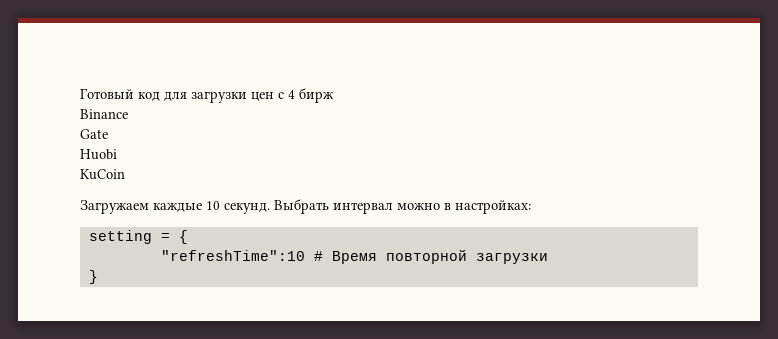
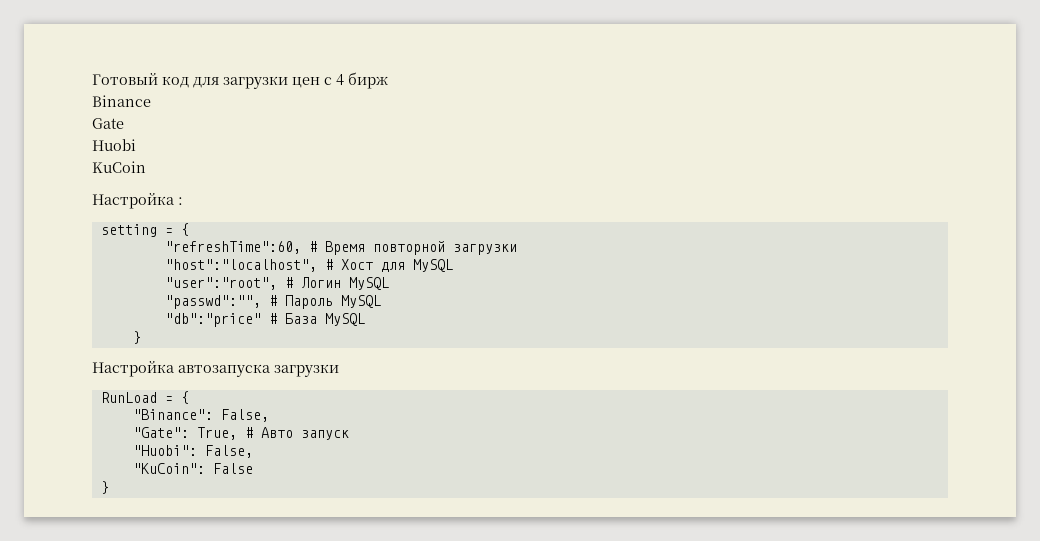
[80,199,531,214] Загружаем каждые 10 секунд. Выбрать интервал можно в настройках: -> [92,193,183,209] Настройка :
[160,250,305,261] "refreshTime":10 -> [164,241,301,254] "refreshTime":60,
(548, 258) none -> [164,259,453,272] [164,277,389,290] [164,295,381,309] [164,313,365,327] [132,331,141,344] [92,361,339,377] [100,391,189,404] [132,409,269,422] [132,427,349,440] [132,445,253,458] [132,463,253,474] // "host":"localhost", # Хост для MySQL // "user":"root", # Логин MySQL // "passwd":"", # Пароль MySQL // "db":"price" # База MySQL // } // Настройка автозапуска загрузки // RunLoad = { // "Binance": False, // "Gate": True, # Авто запуск // "Huobi": False, // "KuCoin": False

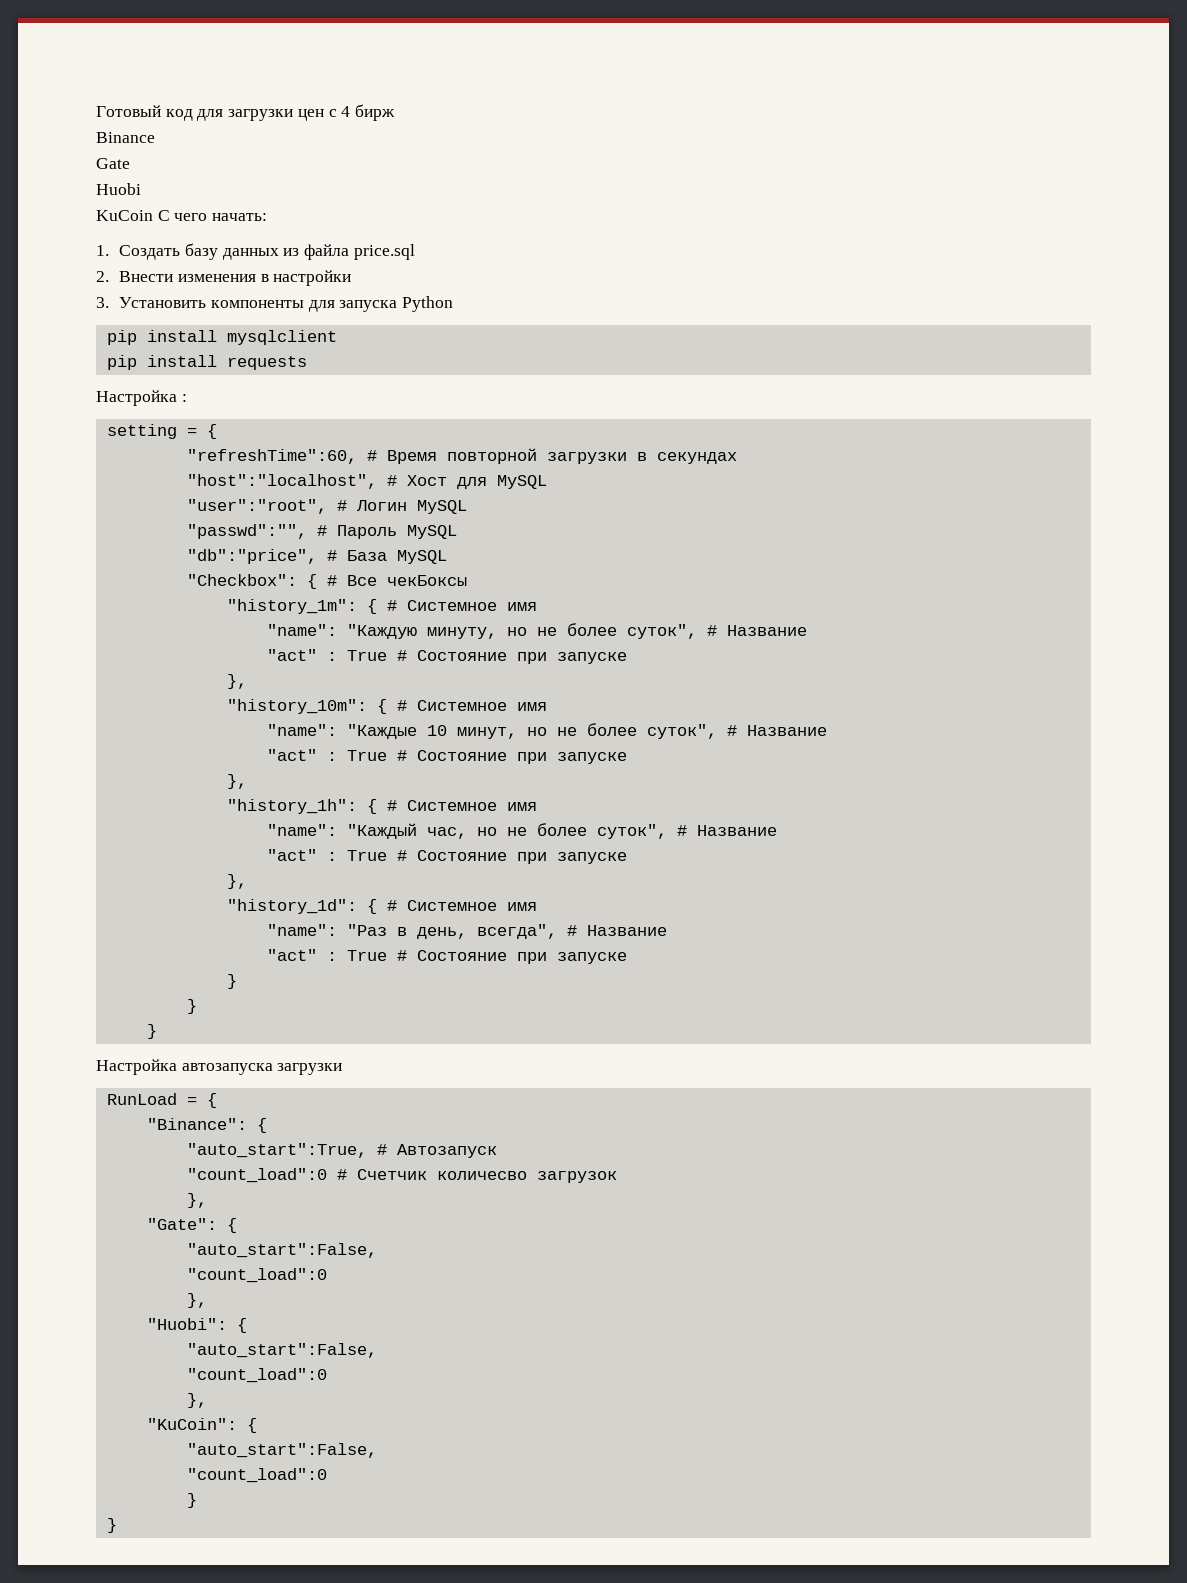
(146, 167) none -> [157,210,268,221] [96,243,415,260] [96,270,352,286] [96,296,454,312] [106,330,337,345] [106,355,307,370] С чего начать: // 1. Создать базу данных из файла price.sql // 2. Внести изменения в настройки // 3. Установить компоненты для запуска Python // pip install mysqlclient // pip install requests
(517, 249) none -> [636,452,737,464] в секундах
[164,313,261,327] "db":"price" -> [186,549,317,564] "db":"price",
(365, 319) none -> [186,574,467,589] [226,599,537,614] [266,623,807,639] [266,649,627,664] [226,674,247,689] [226,699,547,714] [266,723,827,739] [266,749,627,764] [226,774,247,789] [226,799,537,814] [266,823,777,839] [266,849,627,864] [226,874,247,889] [226,899,537,914] [266,924,667,939] [266,949,627,964] [226,974,237,989] [186,999,197,1014] // "Checkbox": { # Все чекБоксы // "history_1m": { # Системное имя // "name": "Каждую минуту, но не более суток", # Название // "act" : True # Состояние при запуске // }, // "history_10m": { # Системное имя // "name": "Каждые 10 минут, но не более суток", # Название // "act" : True # Состояние при запуске // }, // "history_1h": { # Системное имя // "name": "Каждый час, но не более суток", # Название // "act" : True # Состояние при запуске // }, // "history_1d": { # Системное имя // "name": "Раз в день, всегда", # Название // "act" : True # Состояние при запуске // } // }
[220,409,269,422] [132,427,349,440] [132,445,253,458] [132,463,253,474] [100,481,109,494] False, // "Gate": True, # Авто запуск // "Huobi": False, // "KuCoin": False // } -> [256,1118,267,1133] [186,1143,497,1158] [186,1168,617,1183] [186,1193,207,1208] [146,1218,237,1233] [186,1243,377,1258] [186,1268,327,1283] [186,1293,207,1308] [146,1318,247,1333] [186,1343,377,1358] [186,1368,327,1383] [186,1393,207,1408] [146,1418,257,1433] [186,1443,377,1458] [186,1468,327,1483] [186,1493,197,1508] [106,1518,117,1533] { // "auto_start":True, # Автозапуск // "count_load":0 # Счетчик количесво загрузок // }, // "Gate": { // "auto_start":False, // "count_load":0 // }, // "Huobi": { // "auto_start":False, // "count_load":0 // }, // "KuCoin": { // "auto_start":False, // "count_load":0 // } // }

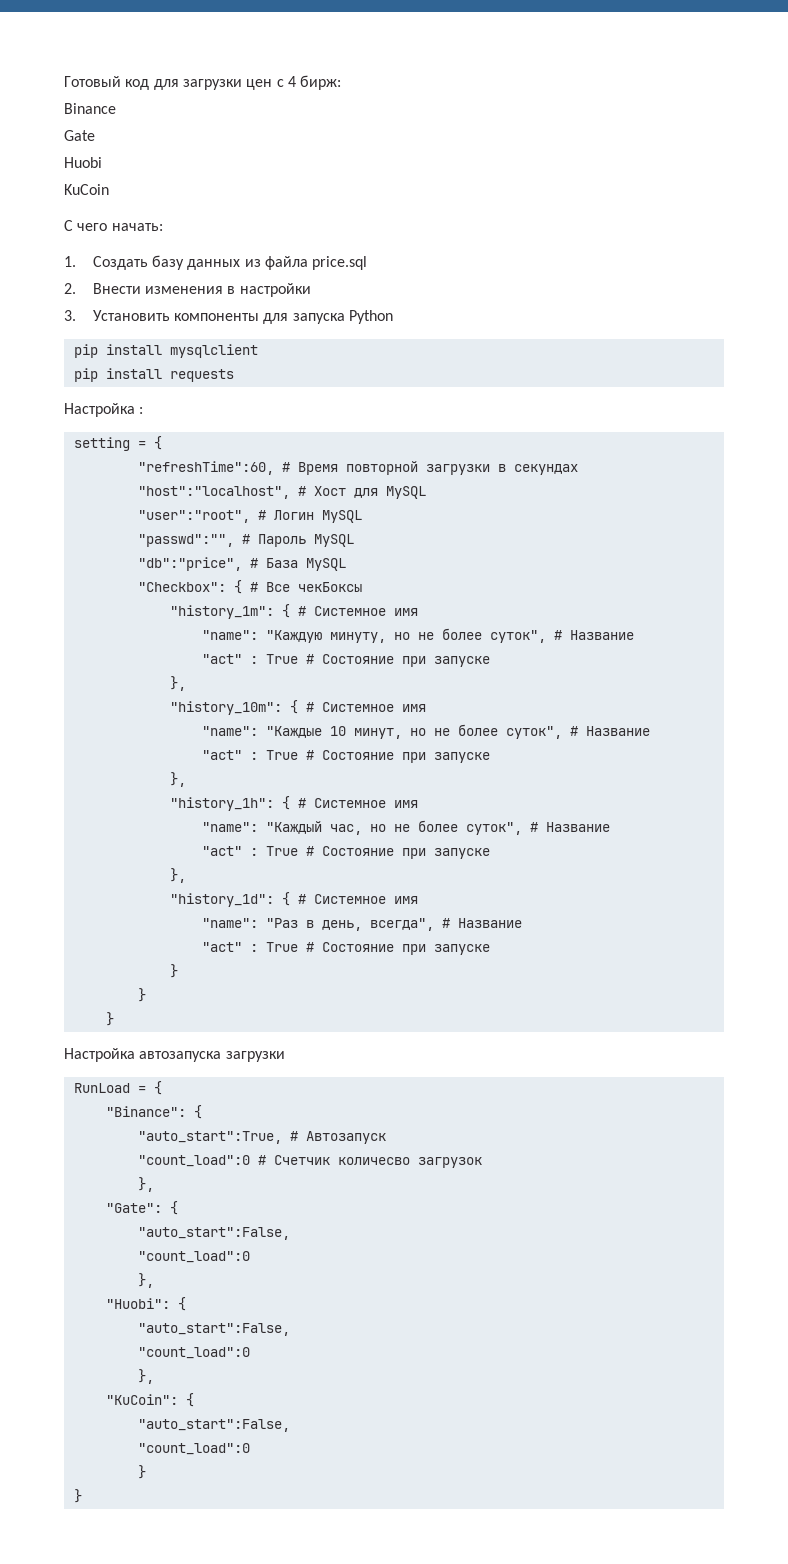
[355,104,396,121] бирж -> [300,75,342,90] бирж:
(153, 215) none -> (109, 189) //

